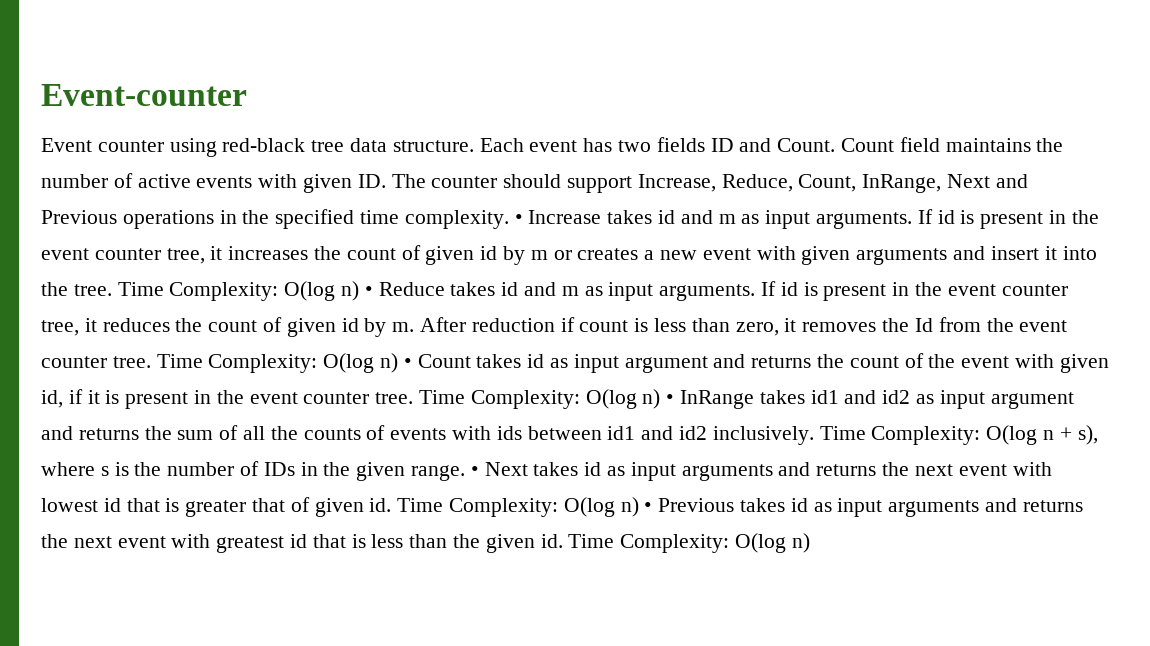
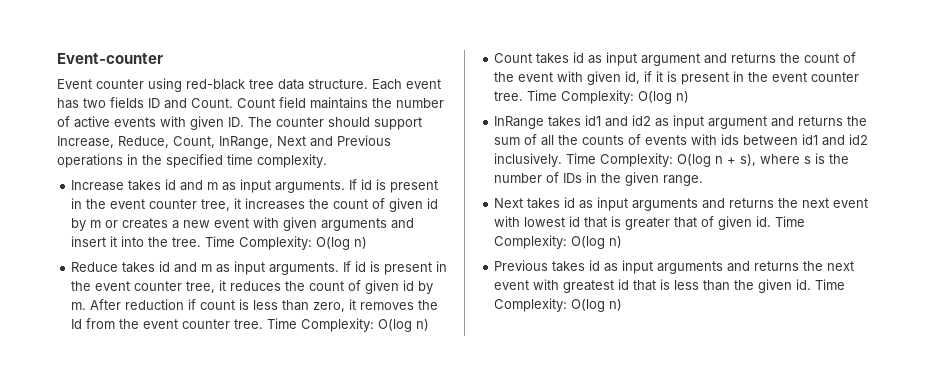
[514,214,523,224] • -> (327, 161) //
[364,286,373,296] • -> (368, 243) //
[403,358,412,368] • -> (430, 325) //
[666,394,675,404] • -> (690, 97) //
[470,466,479,476] • -> (704, 180) //
[644,502,653,512] • -> (623, 242) //

